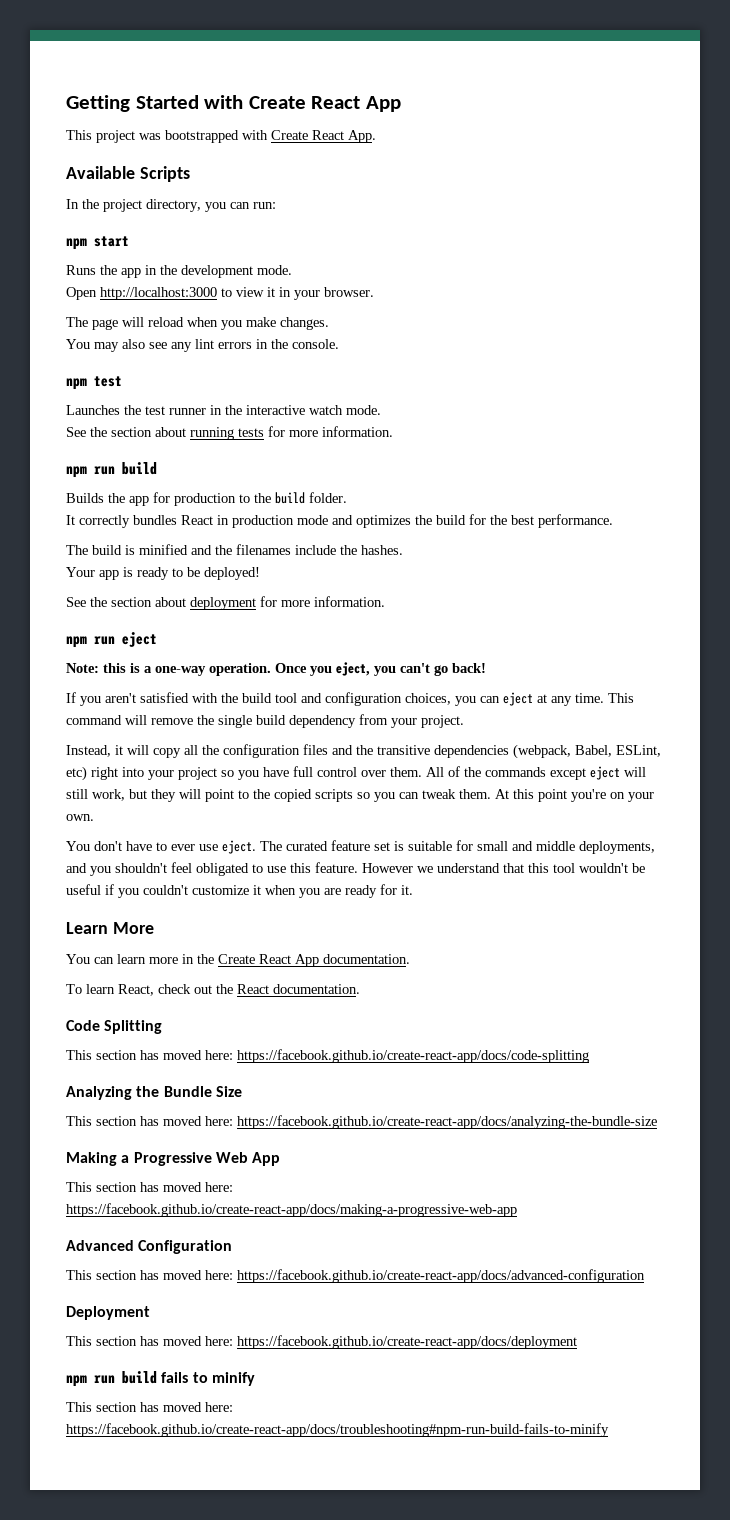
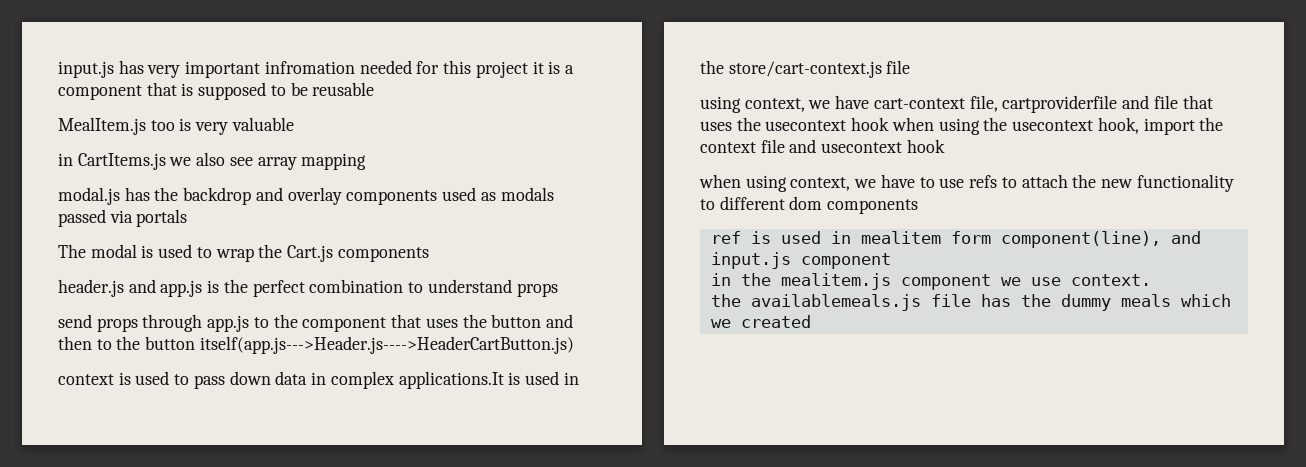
[66,95,401,112] [66,130,376,143] [66,166,190,182] [66,199,276,212] [66,236,129,250] [66,265,292,278] [66,287,374,300] [66,317,329,330] [66,339,339,352] [66,376,122,390] [66,405,381,415] [66,426,393,440] [66,462,157,478] [66,492,347,506] [66,514,613,528] [66,544,403,555] [66,567,260,580] [66,596,385,610] [66,632,157,648] [66,662,486,676] [66,692,634,706] [66,714,464,728] [66,744,661,759] [66,766,646,781] [66,789,654,802] [66,814,94,821] [66,840,655,854] [66,862,645,876] [66,884,413,898] [66,922,154,934] [66,954,410,967] [66,984,360,996] [66,1020,163,1034] [66,1049,589,1063] [66,1086,242,1100] [66,1115,657,1129] [66,1152,281,1166] [66,1182,233,1192] [66,1203,517,1217] [66,1240,233,1254] [66,1269,645,1283] [66,1306,150,1320] [66,1335,577,1349] [66,1371,255,1387] [66,1402,233,1412] [66,1423,609,1437] Getting Started with Create React App // This project was bootstrapped with Create React App. // Available Scripts // In the project directory, you can run: // npm start // Runs the app in the development mode. // Open http://localhost:3000 to view it in your browser. // The page will reload when you make changes. // You may also see any lint errors in the console. // npm test // Launches the test runner in the interactive watch mode. // See the section about running tests for more information. // npm run build // Builds the app for production to the build folder. // It correctly bundles React in production mode and optimizes the build for the best performance. // The build is minified and the filenames include the hashes. // Your app is ready to be deployed! // See the section about deployment for more information. // npm run eject // Note: this is a one-way operation. Once you eject, you can't go back! // If you aren't satisfied with the build tool and configuration choices, you can eject at any time. This command will remove the single build dependency from your project. // Instead, it will copy all the configuration files and the transitive dependencies (webpack, Babel, ESLint, etc) right into your project so you have full control over them. All of the commands except eject will still work, but they will point to the copied scripts so you can tweak them. At this point you're on your own. // You don't have to ever use eject. The curated feature set is suitable for small and middle deployments, and you shouldn't feel obligated to use this feature. However we understand that this tool wouldn't be useful if you couldn't customize it when you are ready for it. // Learn More // You can learn more in the Create React App documentation. // To learn React, check out the React documentation. // Code Splitting // This section has moved here: https://facebook.github.io/create-react-app/docs/code-splitting // Analyzing the Bundle Size // This section has moved here: https://facebook.github.io/create-react-app/docs/analyzing-the-bundle-size // Making a Progressive Web App // This section has moved here: https://facebook.github.io/create-react-app/docs/making-a-progressive-web-app // Advanced Configuration // This section has moved here: https://facebook.github.io/create-react-app/docs/advanced-configuration // Deployment // This section has moved here: https://facebook.github.io/create-react-app/docs/deployment // npm run build fails to minify // This section has moved here: https://facebook.github.io/create-react-app/docs/troubleshooting#npm-run-build-fails-to-minify -> [58,60,574,78] [58,82,375,100] [58,117,294,135] [58,152,367,170] [58,187,554,205] [58,209,188,227] [58,244,429,262] [58,279,558,297] [58,314,573,332] [58,336,574,354] [58,371,579,389] [700,60,911,78] [700,95,1213,113] [700,117,1224,135] [700,139,945,153] [699,174,1234,192] [700,196,919,214] [710,231,1201,248] [710,252,891,269] [710,273,1151,290] [710,294,1231,311] [710,315,811,328] input.js has very important infromation needed for this project it is a component that is supposed to be reusable // MealItem.js too is very valuable // in CartItems.js we also see array mapping // modal.js has the backdrop and overlay components used as modals passed via portals // The modal is used to wrap the Cart.js components // header.js and app.js is the perfect combination to understand props // send props through app.js to the component that uses the button and then to the button itself(app.js--->Header.js---->HeaderCartButton.js) // context is used to pass down data in complex applications.It is used in the store/cart-context.js file // using context, we have cart-context file, cartproviderfile and file that uses the usecontext hook when using the usecontext hook, import the context file and usecontext hook // when using context, we have to use refs to attach the new functionality to different dom components // ref is used in mealitem form component(line), and input.js component // in the mealitem.js component we use context. // the availablemeals.js file has the dummy meals which we created

